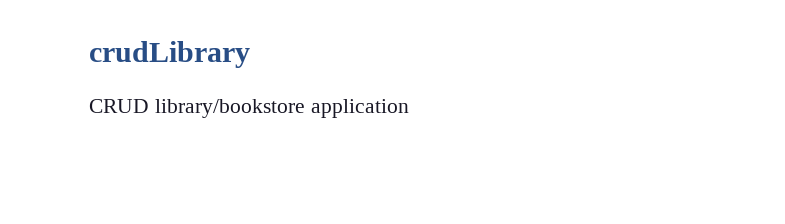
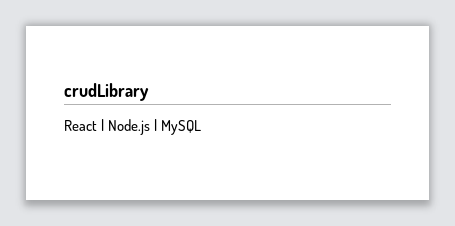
[89,99,409,118] CRUD library/bookstore application -> [64,119,202,135] React | Node.js | MySQL

